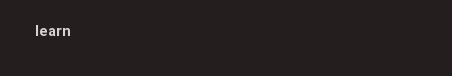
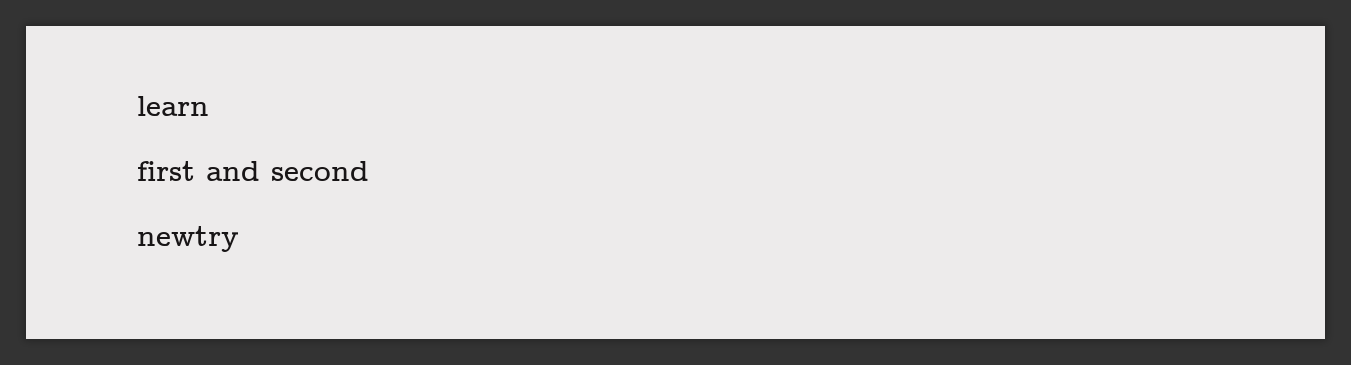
(71, 30) none -> [137,161,369,181] [137,226,239,252] // first and second // newtry

